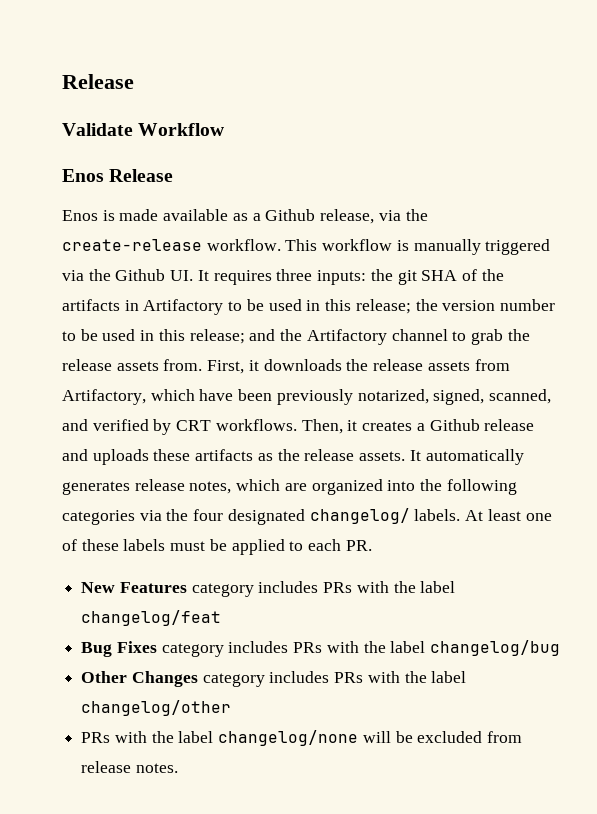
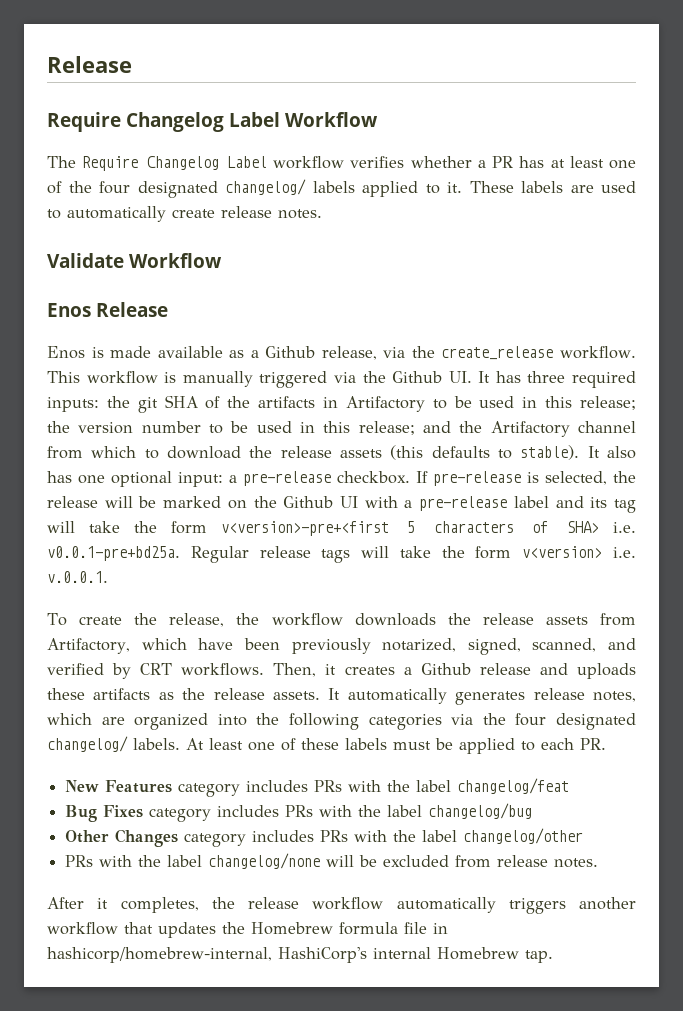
[62,74,134,89] Release -> [47,56,132,73] [47,112,378,132] [47,156,636,171] [47,179,636,198] [47,206,322,222] Release // Require Changelog Label Workflow // The Require Changelog Label workflow verifies whether a PR has at least one of the four designated changelog/ labels applied to it. These labels are used to automatically create release notes.
[62,239,202,251] create-release -> [441,346,554,360] create_release
[213,269,313,285] requires three -> [495,371,636,388] has three required
[452,329,530,345] [62,359,259,374] to grab the release assets from. First, it -> [47,445,636,460] [47,471,636,487] [47,496,636,513] [47,521,636,536] [47,546,636,563] [47,571,108,583] [47,613,343,627] from which to download the release assets (this defaults to stable). It also has one optional input: a pre-release checkbox. If pre-release is selected, the release will be marked on the Github UI with a pre-release label and its tag will take the form v<version>-pre+<first 5 characters of SHA> i.e. v0.0.1-pre+bd25a. Regular release tags will take the form v<version> i.e. v.0.0.1. // To create the release, the workflow
(178, 768) none -> [47,897,636,914] [47,922,448,938] [47,947,553,963] // After it completes, the release workflow automatically triggers another workflow that updates the Homebrew formula file in hashicorp/homebrew-internal, HashiCorp's internal Homebrew tap.

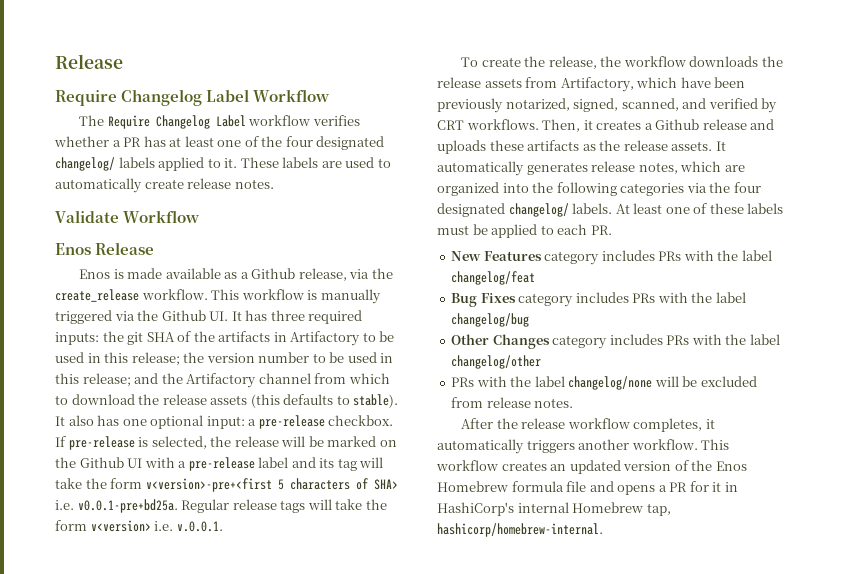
[97,897,199,913] it completes, -> (494, 423) none
(384, 903) none -> [633,418,715,432] completes, it
[47,922,448,938] [47,947,272,963] workflow that updates the Homebrew formula file in hashicorp/homebrew-internal, -> [631,439,730,450] [436,460,747,474] [437,481,738,495] workflow. This workflow creates an updated version of the Enos Homebrew formula file and opens a PR for it in
[525,950,553,963] tap. -> [646,503,671,516] [437,523,603,537] tap, hashicorp/homebrew-internal.

